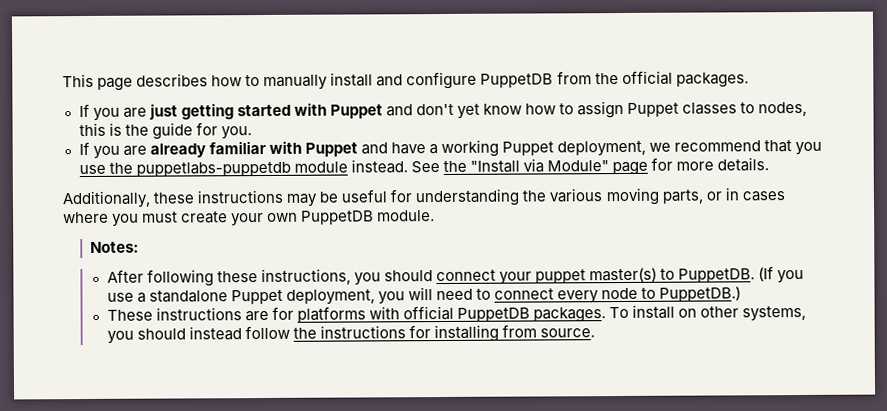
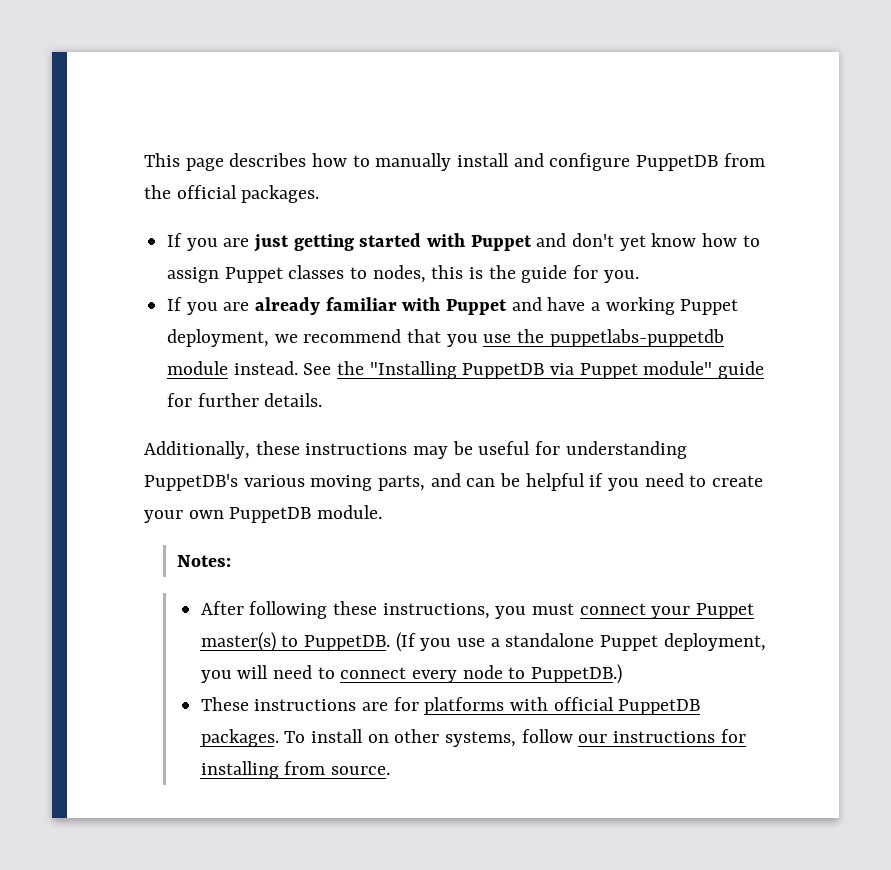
[469,157,715,176] "Install via Module" page for more -> [369,361,765,379] [167,393,259,407] "Installing PuppetDB via Puppet module" guide for further
[522,190,547,202] the -> [144,474,238,491] PuppetDB's
[705,187,785,202] [63,211,179,227] or in cases where you must -> [430,473,707,491] and can be helpful if you need to
[383,270,433,282] should -> [531,603,574,615] must
[535,269,587,284] puppet -> [695,603,754,619] Puppet
[106,325,317,344] you should instead follow the -> [521,729,608,743] follow our

